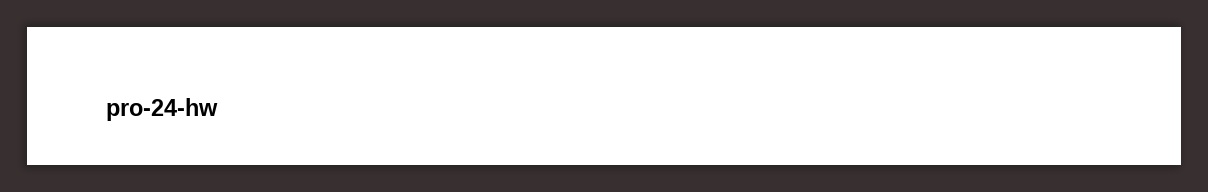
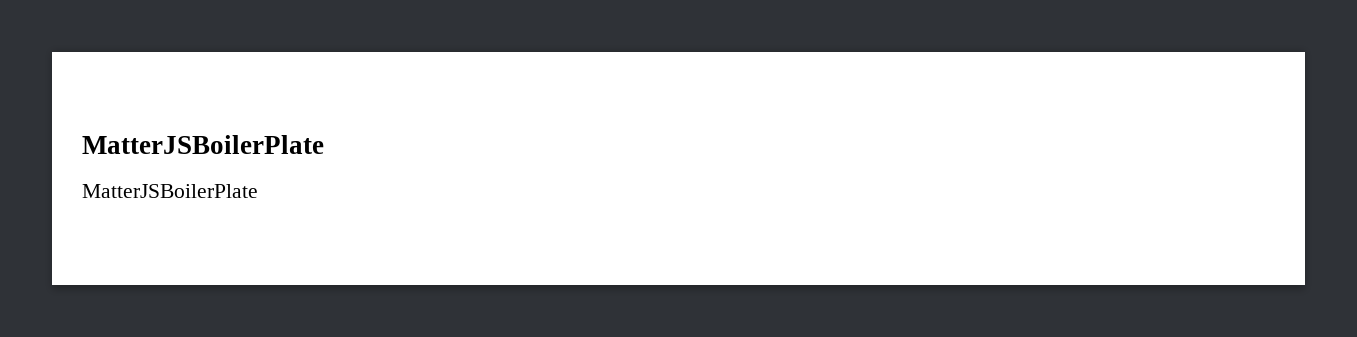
[106,98,218,121] pro-24-hw -> [82,135,324,154] [82,184,258,198] MatterJSBoilerPlate // MatterJSBoilerPlate

